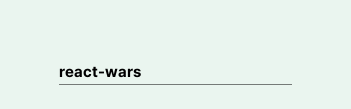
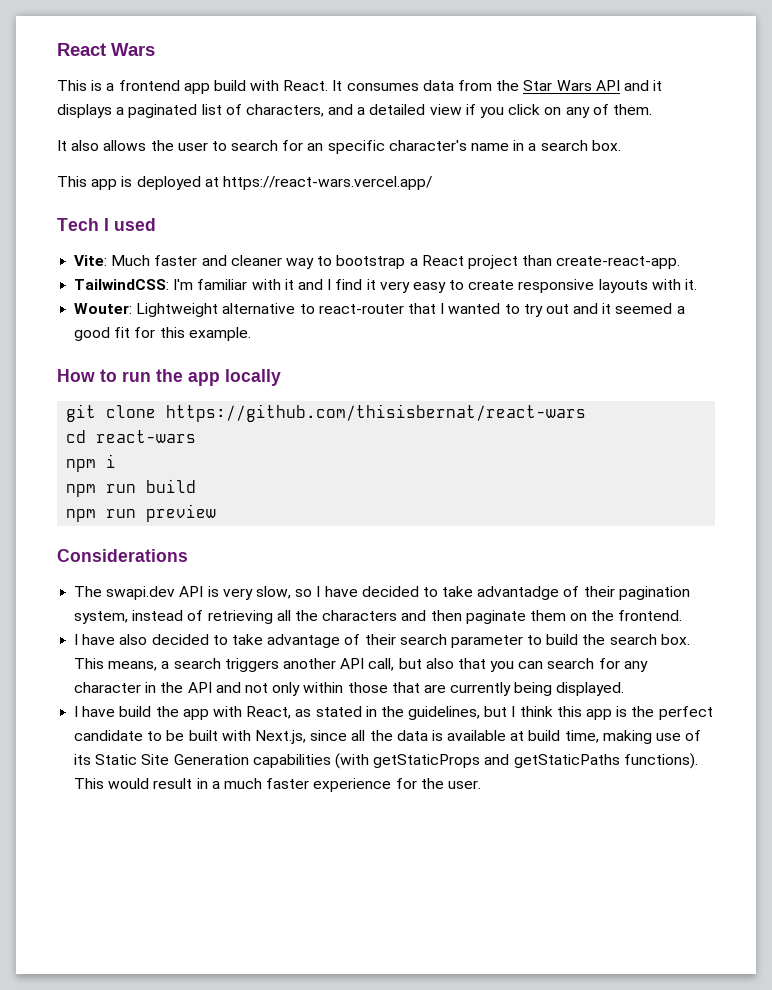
[59,66,141,78] react-wars -> [57,43,155,56] [57,80,663,94] [57,104,652,118] [57,140,621,154] [57,176,432,190] [57,218,156,231] [74,255,681,269] [74,279,698,293] [74,303,685,317] [74,327,251,341] [57,369,281,386] [66,404,587,422] [66,430,197,443] [66,454,117,472] [66,479,197,497] [66,504,217,522] [57,549,188,562] [74,586,690,600] [74,610,683,624] [74,634,690,648] [74,658,648,672] [74,682,625,696] [74,706,713,720] [74,730,702,744] [74,753,698,769] [74,778,481,792] React Wars // This is a frontend app build with React. It consumes data from the Star Wars API and it displays a paginated list of characters, and a detailed view if you click on any of them. // It also allows the user to search for an specific character's name in a search box. // This app is deployed at https://react-wars.vercel.app/ // Tech I used // Vite: Much faster and cleaner way to bootstrap a React project than create-react-app. // TailwindCSS: I'm familiar with it and I find it very easy to create responsive layouts with it. // Wouter: Lightweight alternative to react-router that I wanted to try out and it seemed a good fit for this example. // How to run the app locally // git clone https://github.com/thisisbernat/react-wars // cd react-wars // npm i // npm run build // npm run preview // Considerations // The swapi.dev API is very slow, so I have decided to take advantadge of their pagination system, instead of retrieving all the characters and then paginate them on the frontend. // I have also decided to take advantage of their search parameter to build the search box. This means, a search triggers another API call, but also that you can search for any character in the API and not only within those that are currently being displayed. // I have build the app with React, as stated in the guidelines, but I think this app is the perfect candidate to be built with Next.js, since all the data is available at build time, making use of its Static Site Generation capabilities (with getStaticProps and getStaticPaths functions). This would result in a much faster experience for the user.

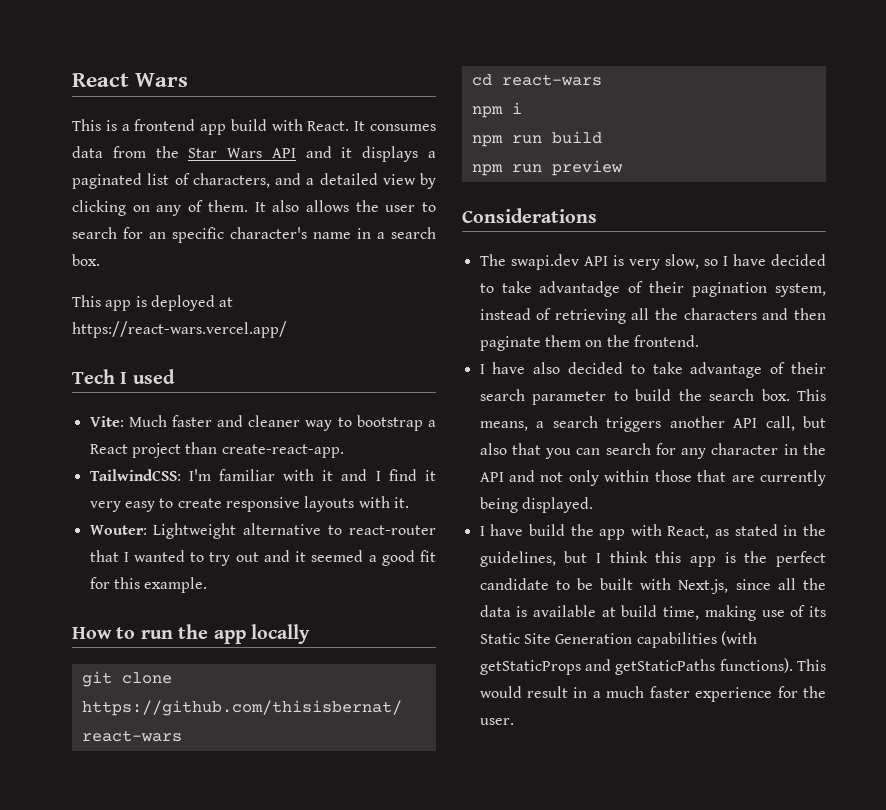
[465,104,541,118] if you click -> [420,173,436,189] [72,200,126,216] by clicking
(652, 109) // -> (248, 206) none

